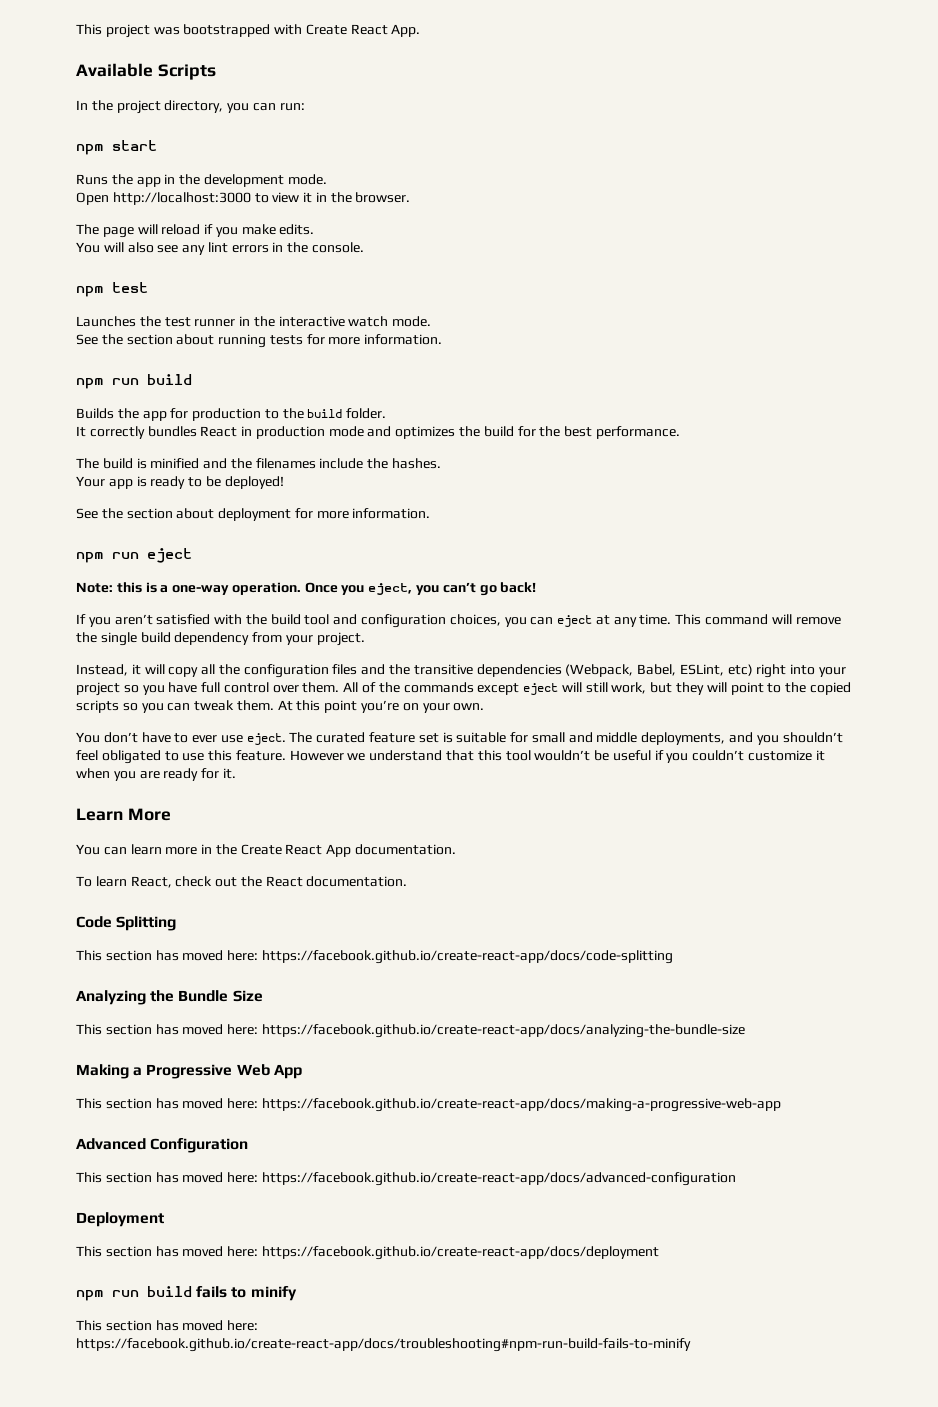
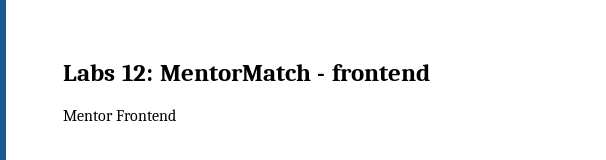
[76,24,421,38] [76,63,216,80] [76,100,305,114] [76,140,157,155] [76,174,327,187] [76,192,411,205] [76,224,315,238] [76,242,365,255] [76,282,148,297] [76,316,432,327] [76,334,443,348] [76,374,192,389] [76,408,387,421] [76,426,680,439] [76,458,442,469] [76,476,284,489] [76,508,431,521] [76,548,192,563] [76,582,537,596] [76,614,841,628] [76,632,365,646] [76,664,847,678] [76,682,851,696] [76,700,485,713] [76,732,843,745] [76,750,825,764] [76,768,236,781] [76,808,171,821] [76,844,457,857] [76,876,408,888] [76,916,177,931] [76,950,673,964] [76,990,263,1005] [76,1024,745,1038] [76,1064,302,1079] [76,1098,781,1112] [76,1138,249,1153] [76,1172,736,1186] [76,1212,164,1227] [76,1246,659,1260] [76,1286,297,1301] [76,1320,259,1331] [76,1338,691,1352] This project was bootstrapped with Create React App. // Available Scripts // In the project directory, you can run: // npm start // Runs the app in the development mode. // Open http://localhost:3000 to view it in the browser. // The page will reload if you make edits. // You will also see any lint errors in the console. // npm test // Launches the test runner in the interactive watch mode. // See the section about running tests for more information. // npm run build // Builds the app for production to the build folder. // It correctly bundles React in production mode and optimizes the build for the best performance. // The build is minified and the filenames include the hashes. // Your app is ready to be deployed! // See the section about deployment for more information. // npm run eject // Note: this is a one-way operation. Once you eject, you can’t go back! // If you aren’t satisfied with the build tool and configuration choices, you can eject at any time. This command will remove the single build dependency from your project. // Instead, it will copy all the configuration files and the transitive dependencies (Webpack, Babel, ESLint, etc) right into your project so you have full control over them. All of the commands except eject will still work, but they will point to the copied scripts so you can tweak them. At this point you’re on your own. // You don’t have to ever use eject. The curated feature set is suitable for small and middle deployments, and you shouldn’t feel obligated to use this feature. However we understand that this tool wouldn’t be useful if you couldn’t customize it when you are ready for it. // Learn More // You can learn more in the Create React App documentation. // To learn React, check out the React documentation. // Code Splitting // This section has moved here: https://facebook.github.io/create-react-app/docs/code-splitting // Analyzing the Bundle Size // This section has moved here: https://facebook.github.io/create-react-app/docs/analyzing-the-bundle-size // Making a Progressive Web App // This section has moved here: https://facebook.github.io/create-react-app/docs/making-a-progressive-web-app // Advanced Configuration // This section has moved here: https://facebook.github.io/create-react-app/docs/advanced-configuration // Deployment // This section has moved here: https://facebook.github.io/create-react-app/docs/deployment // npm run build fails to minify // This section has moved here: https://facebook.github.io/create-react-app/docs/troubleshooting#npm-run-build-fails-to-minify -> [63,64,430,81] [63,109,177,121] Labs 12: MentorMatch - frontend // Mentor Frontend

